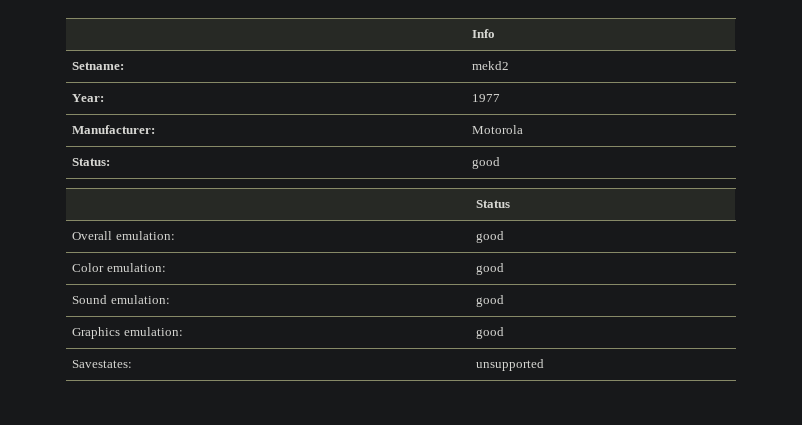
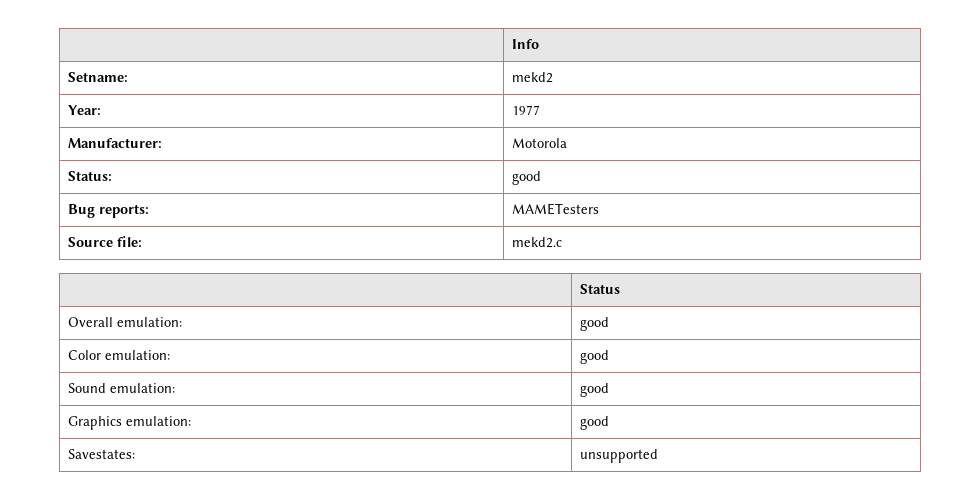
(501, 163) none -> [68,204,150,218] [512,203,600,215] [68,236,143,247] [512,237,563,248] // Bug reports: | MAMETesters // Source file: | mekd2.c

